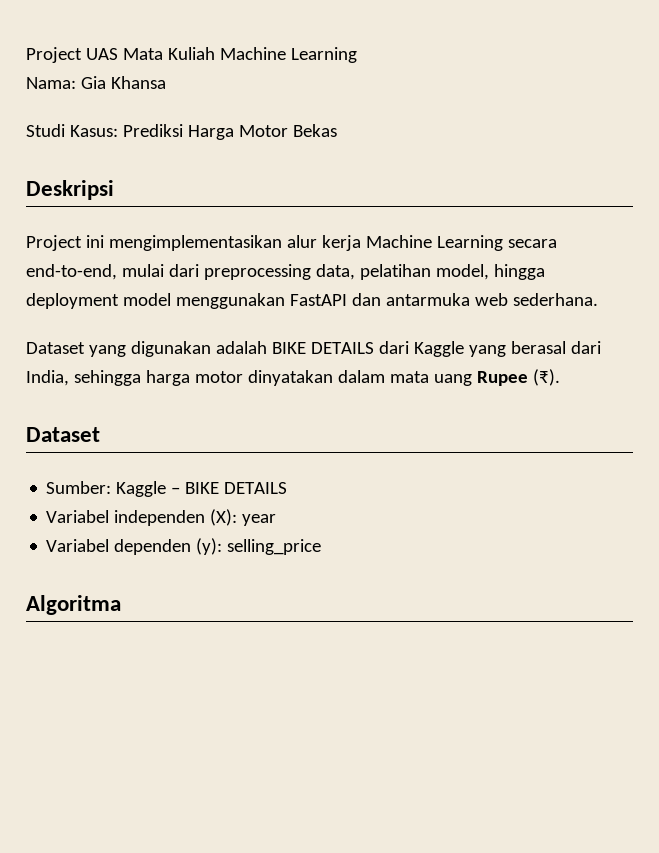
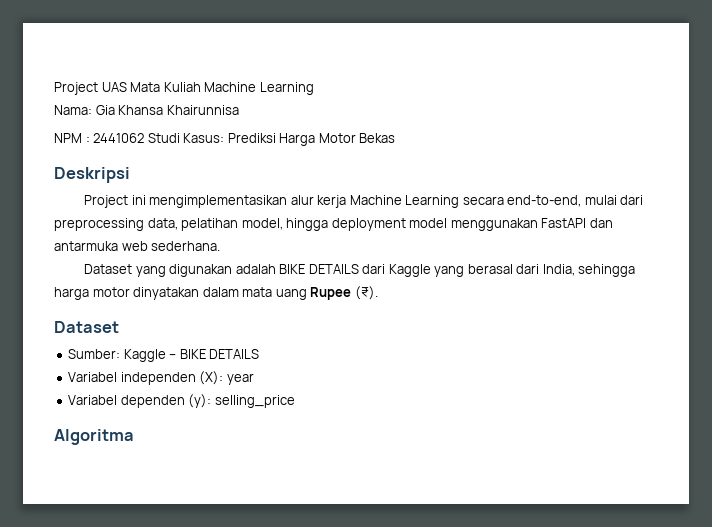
(166, 82) // -> [166,105,239,115] [54,133,145,143] Khairunnisa // NPM : 2441062

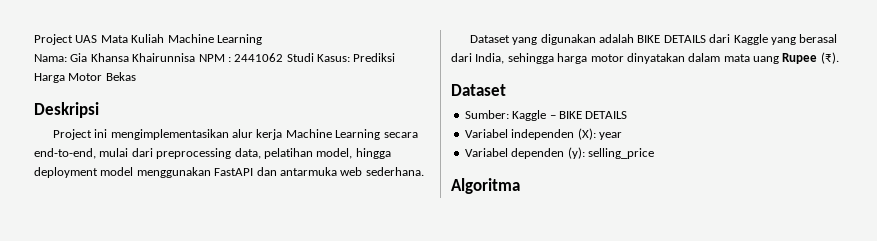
(239, 110) // -> (196, 57) none

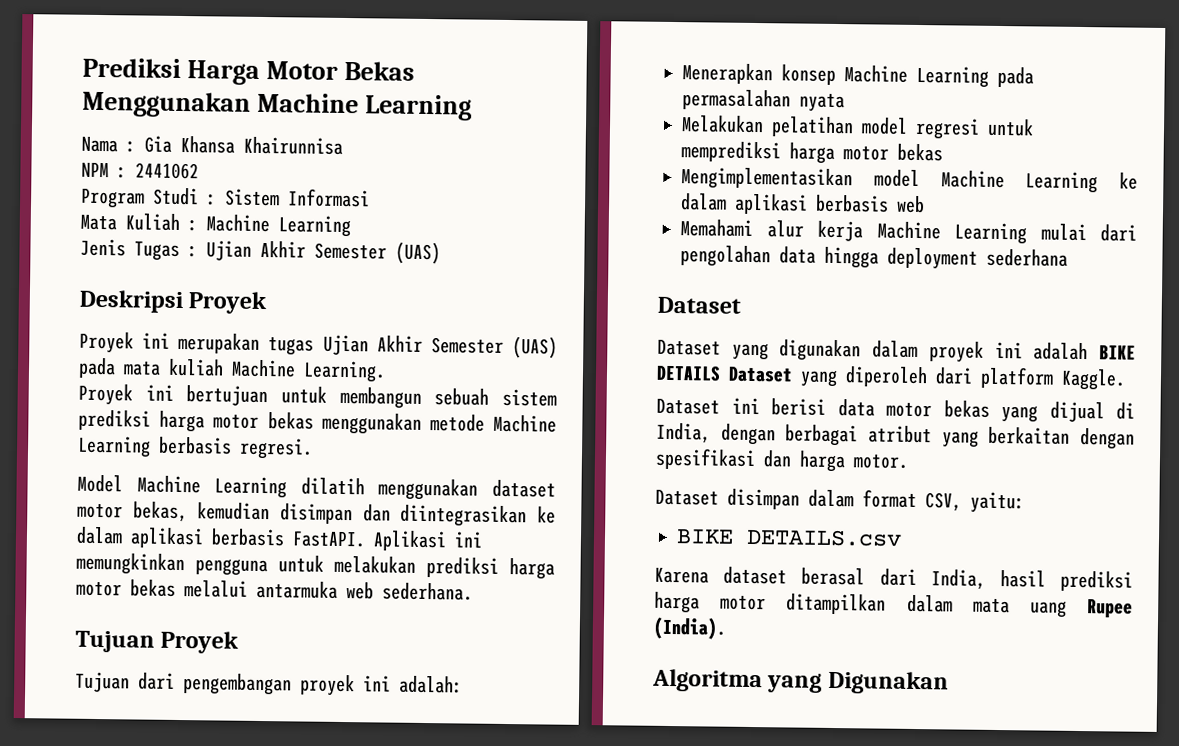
[34,34,262,45] [34,53,396,62] [34,72,136,83] [34,102,99,118] [52,129,418,140] [34,148,391,159] [34,167,424,178] [469,34,796,45] Project UAS Mata Kuliah Machine Learning // Nama: Gia Khansa Khairunnisa NPM : 2441062 Studi Kasus: Prediksi Harga Motor Bekas // Deskripsi // Project ini mengimplementasikan alur kerja Machine Learning secara end-to-end, mulai dari preprocessing data, pelatihan model, hingga deployment model menggunakan FastAPI dan antarmuka web sederhana. // Dataset yang digunakan adalah BIKE DETAILS dari Kaggle yang -> [82,57,416,85] [82,90,473,121] [81,135,343,155] [81,162,199,180] [80,187,370,209] [80,213,351,238] [80,238,441,265] [79,289,268,315] [79,331,558,359] [78,357,386,383] [78,383,557,409] [78,409,557,435] [77,435,313,460] [77,474,556,501] [77,501,556,528] [76,526,483,552] [76,552,555,580] [76,579,473,601] [75,630,240,654] [75,671,463,697] [682,63,1034,88] [682,89,845,113] [681,115,1034,140] [681,141,943,164] [681,167,1138,194] [680,193,925,215] [680,219,1137,245] [680,245,1068,270] [657,296,741,314] [657,339,1136,363] [656,364,1126,391] [656,397,1135,423] [656,422,1135,450] [655,447,909,473] [655,488,1025,514] [676,528,902,547] [654,566,788,585] Prediksi Harga Motor Bekas Menggunakan Machine Learning // Nama : Gia Khansa Khairunnisa // NPM : 2441062 // Program Studi : Sistem Informasi // Mata Kuliah : Machine Learning // Jenis Tugas : Ujian Akhir Semester (UAS) // Deskripsi Proyek // Proyek ini merupakan tugas Ujian Akhir Semester (UAS) pada mata kuliah Machine Learning. // Proyek ini bertujuan untuk membangun sebuah sistem prediksi harga motor bekas menggunakan metode Machine Learning berbasis regresi. // Model Machine Learning dilatih menggunakan dataset motor bekas, kemudian disimpan dan diintegrasikan ke dalam aplikasi berbasis FastAPI. Aplikasi ini memungkinkan pengguna untuk melakukan prediksi harga motor bekas melalui antarmuka web sederhana. // Tujuan Proyek // Tujuan dari pengembangan proyek ini adalah: // Menerapkan konsep Machine Learning pada permasalahan nyata // Melakukan pelatihan model regresi untuk memprediksi harga motor bekas // Mengimplementasikan model Machine Learning ke dalam aplikasi berbasis web // Memahami alur kerja Machine Learning mulai dari pengolahan data hingga deployment sederhana // Dataset // Dataset yang digunakan dalam proyek ini adalah BIKE DETAILS Dataset yang diperoleh dari platform Kaggle. // Dataset ini berisi data motor bekas yang dijual di India, dengan berbagai atribut yang berkaitan dengan spesifikasi dan harga motor. // Dataset disimpan dalam format CSV, yaitu: // BIKE DETAILS.csv // Karena dataset
[507,53,685,64] sehingga harga motor dinyatakan -> [999,570,1133,592] [654,591,887,615] hasil prediksi harga motor ditampilkan
[820,52,839,64] [451,84,506,96] [464,110,628,121] [464,128,622,140] [464,147,654,159] (₹). // Dataset // Sumber: Kaggle – BIKE DETAILS // Variabel independen (X): year // Variabel dependen (y): selling_price -> [653,616,727,640] (India).
(520, 186) none -> [767,670,949,695] yang Digunakan

